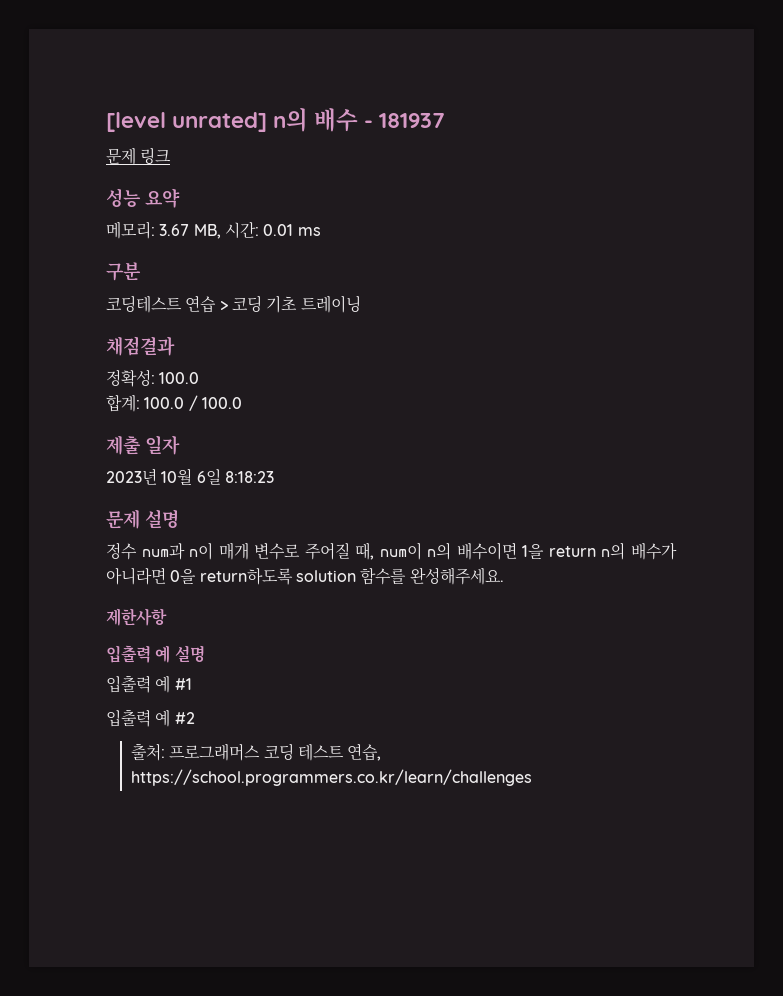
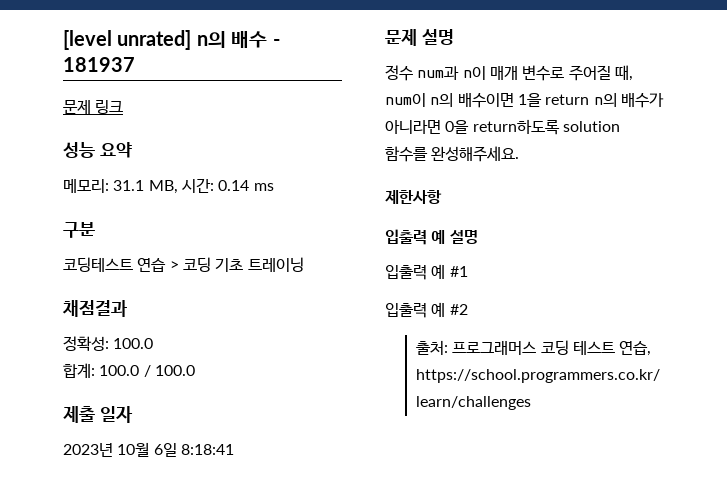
[159,224,190,236] 3.67 -> [113,180,145,191] 31.1
[263,224,294,236] 0.01 -> [218,180,250,191] 0.14
[224,471,274,483] 8:18:23 -> [180,444,234,455] 8:18:41

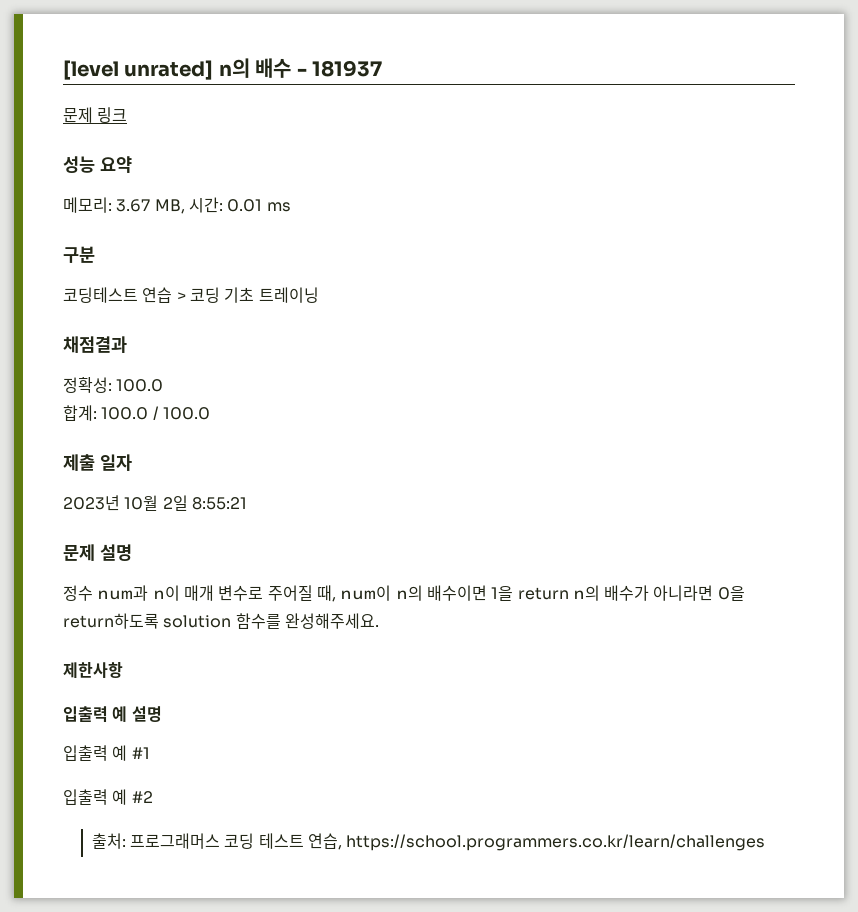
[113,180,145,191] 31.1 -> [116,199,151,212] 3.67
[218,180,250,191] 0.14 -> [227,199,263,212] 0.01
[153,443,234,457] 6일 8:18:41 -> [162,495,247,511] 2일 8:55:21

